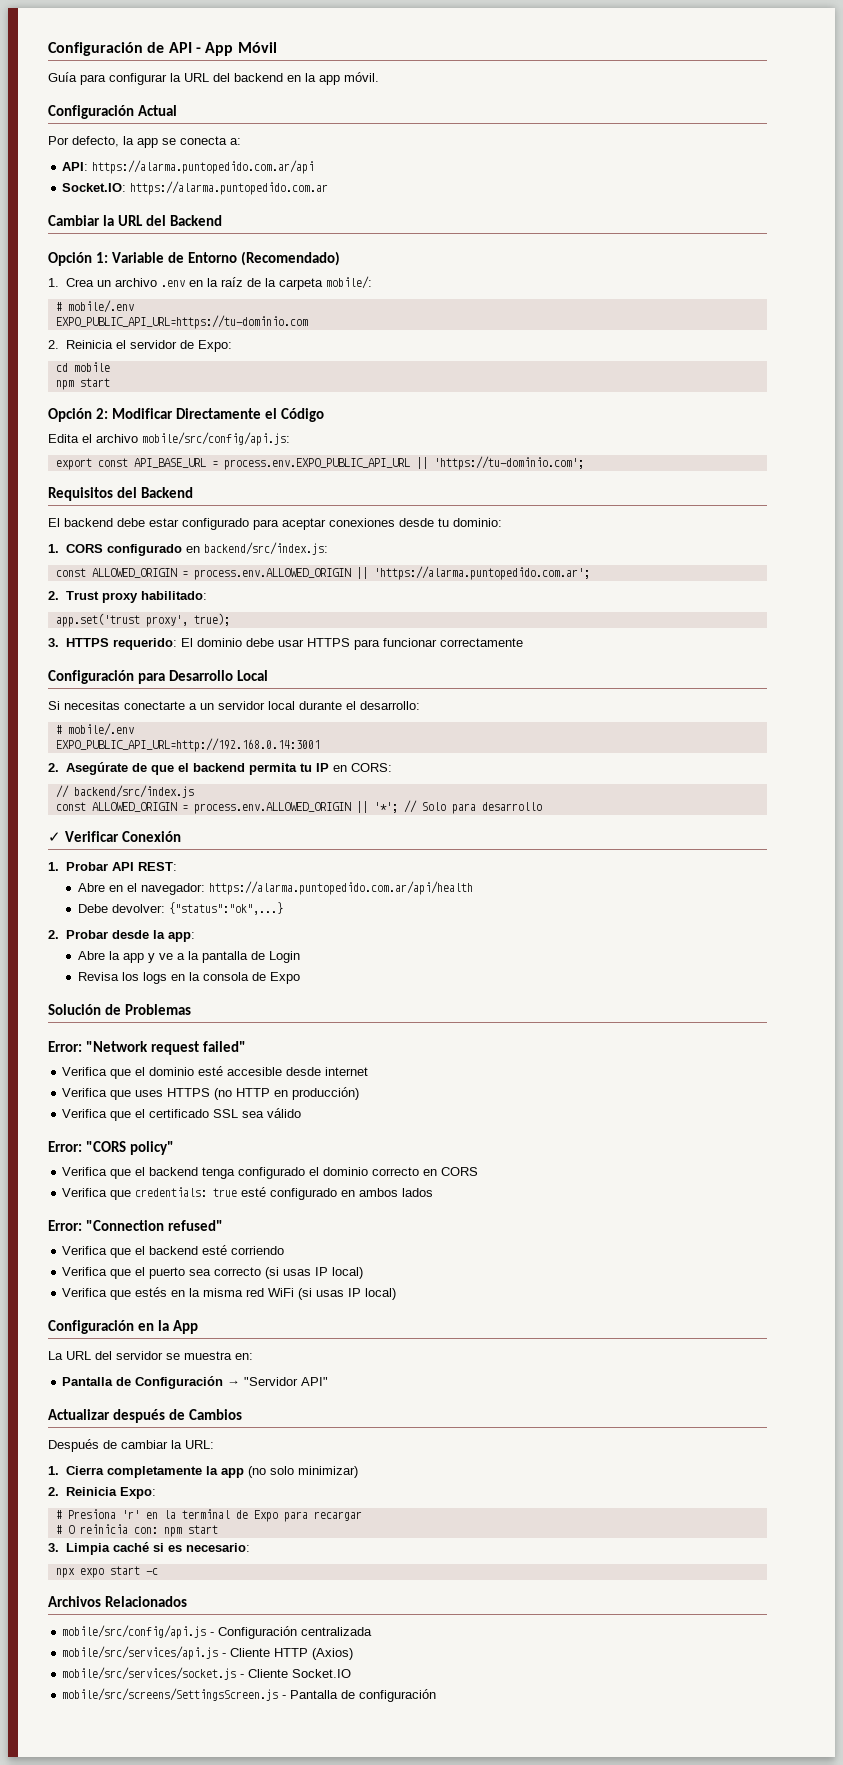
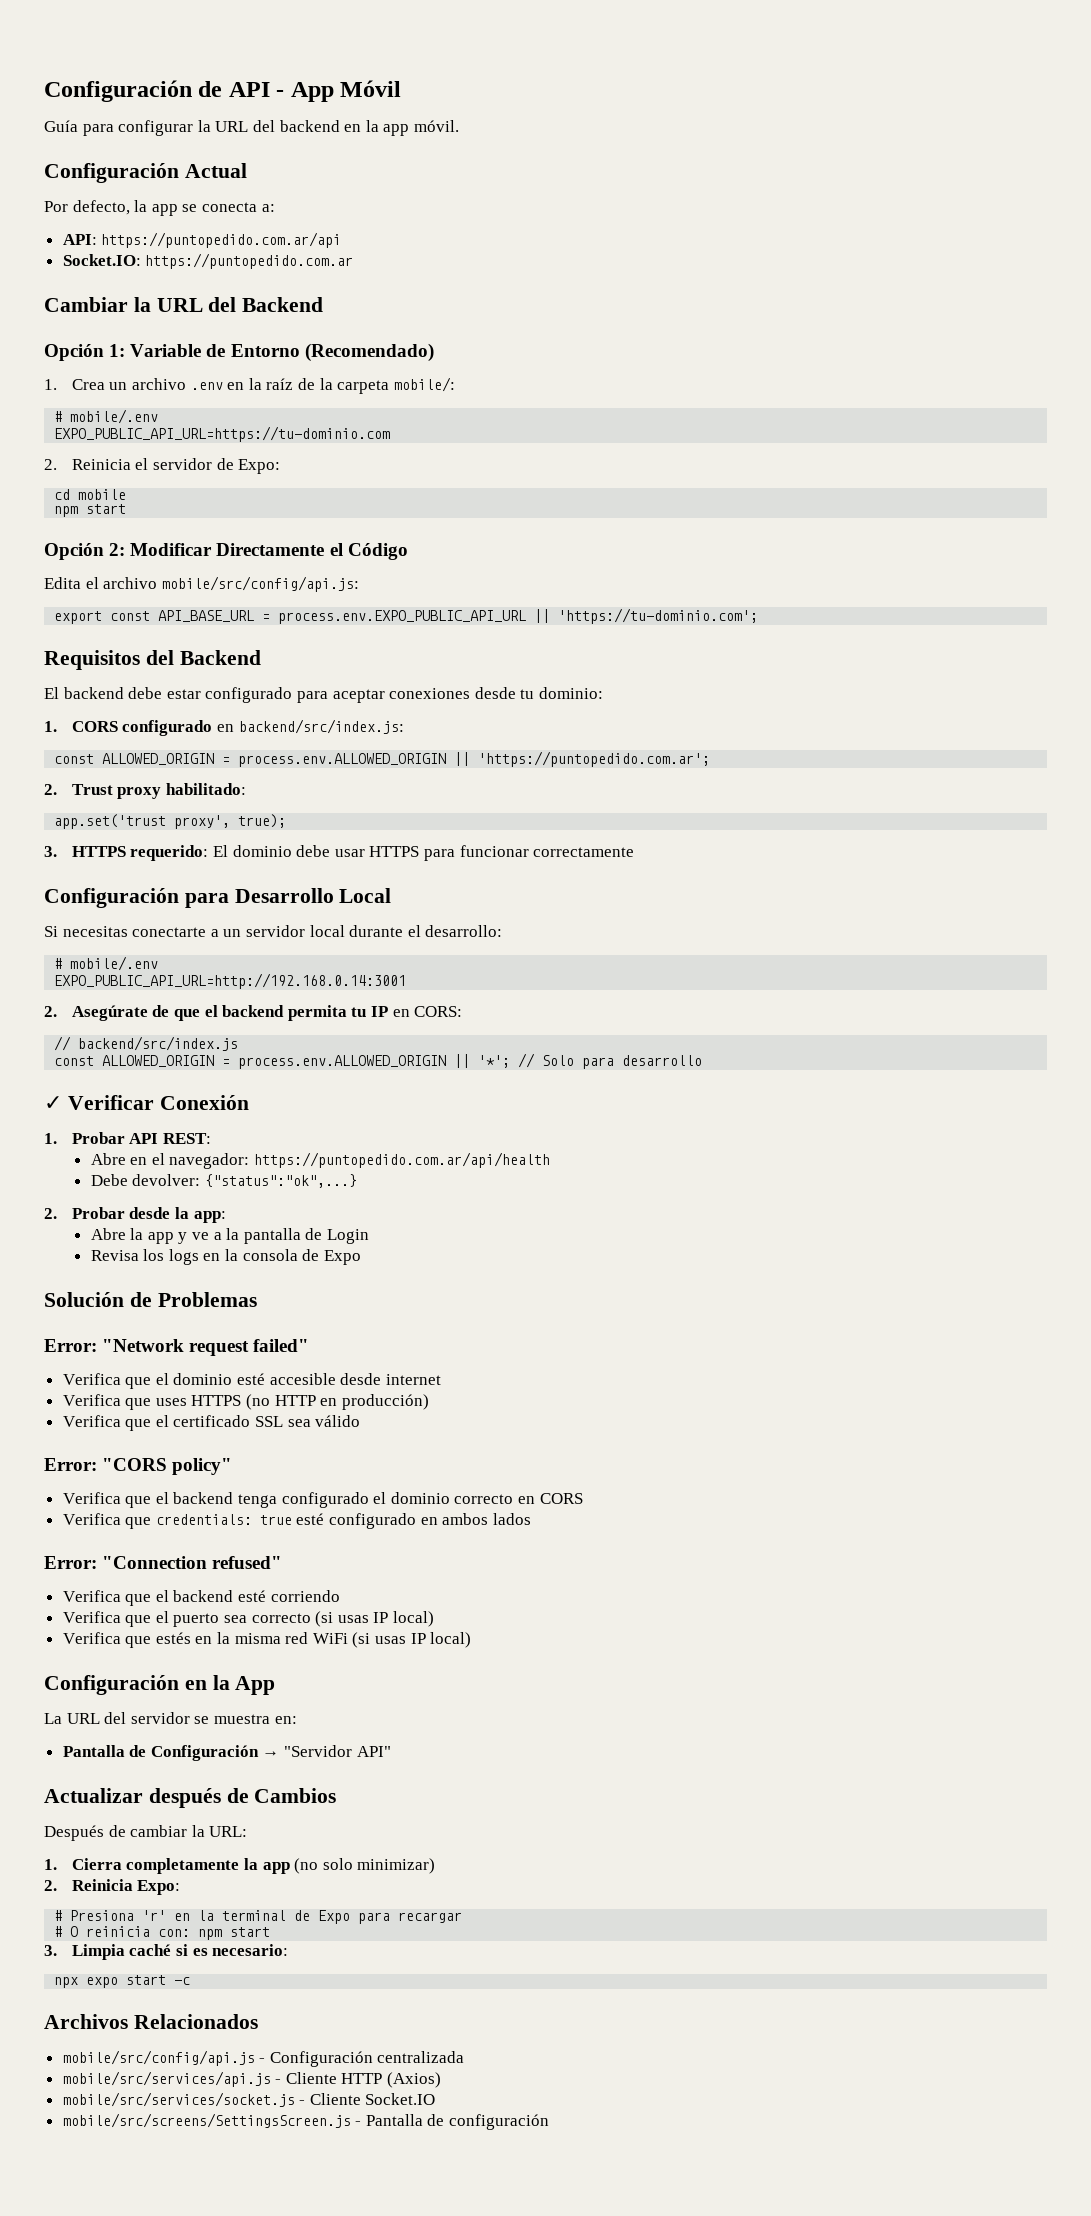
[92,160,315,174] https://alarma.puntopedido.com.ar/api -> [101,232,342,248] https://puntopedido.com.ar/api
[130,181,329,195] https://alarma.puntopedido.com.ar -> [145,253,354,269] https://puntopedido.com.ar
[373,566,590,580] 'https://alarma.puntopedido.com.ar'; -> [478,751,711,767] 'https://puntopedido.com.ar';
[208,881,473,895] https://alarma.puntopedido.com.ar/api/health -> [253,1152,550,1168] https://puntopedido.com.ar/api/health

